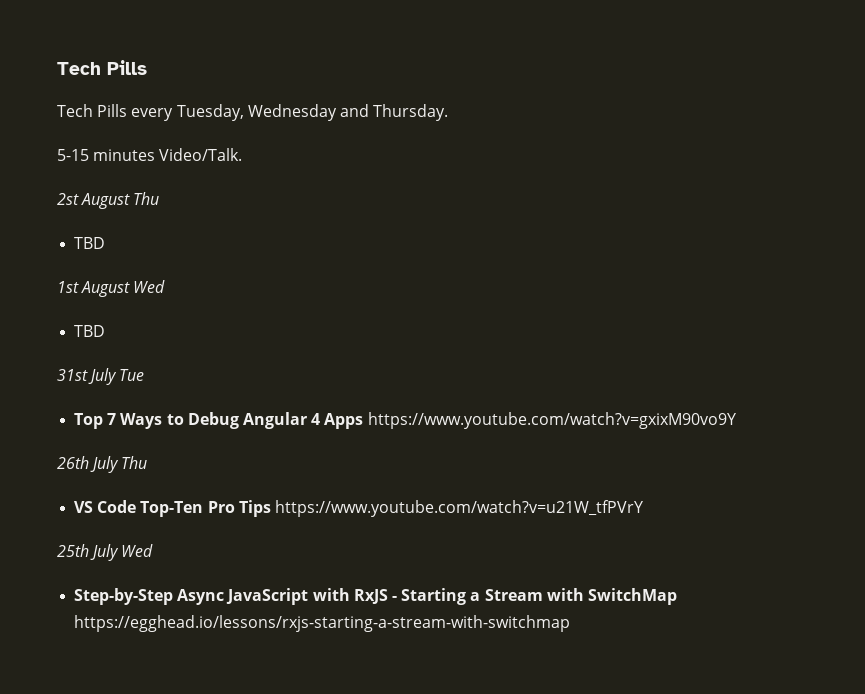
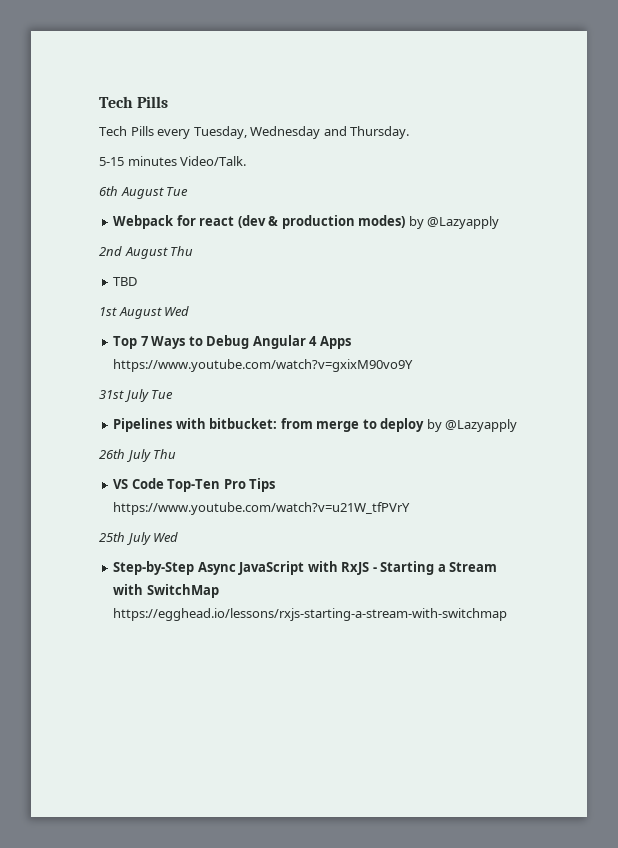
[57,193,79,205] 2st -> [99,186,189,199] [113,215,500,229] [99,246,122,256] 6th August Tue // Webpack for react (dev & production modes) by @Lazyapply // 2nd
[74,325,106,337] [57,368,145,385] // TBD // 31st July Tue -> (190, 311) none
(736, 420) none -> [99,389,174,402] [113,418,518,432] // 31st July Tue // Pipelines with bitbucket: from merge to deploy by @Lazyapply

